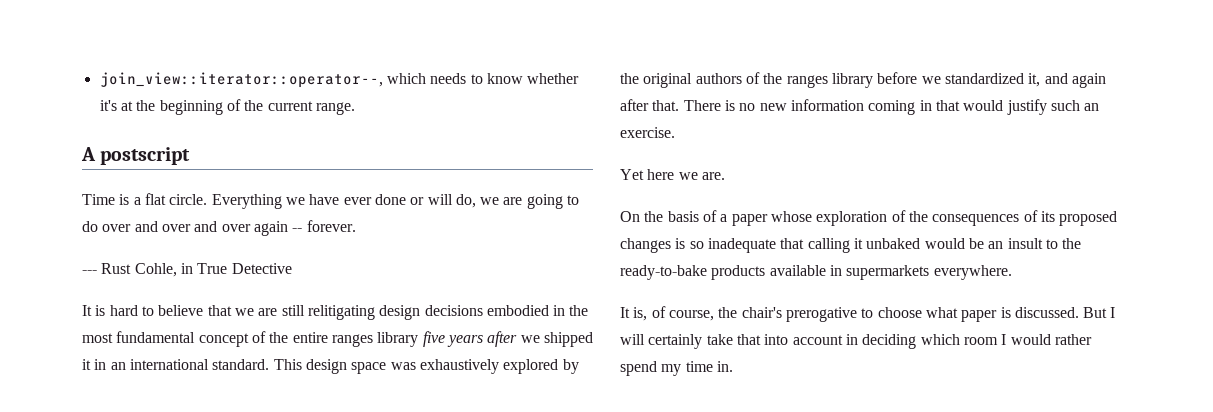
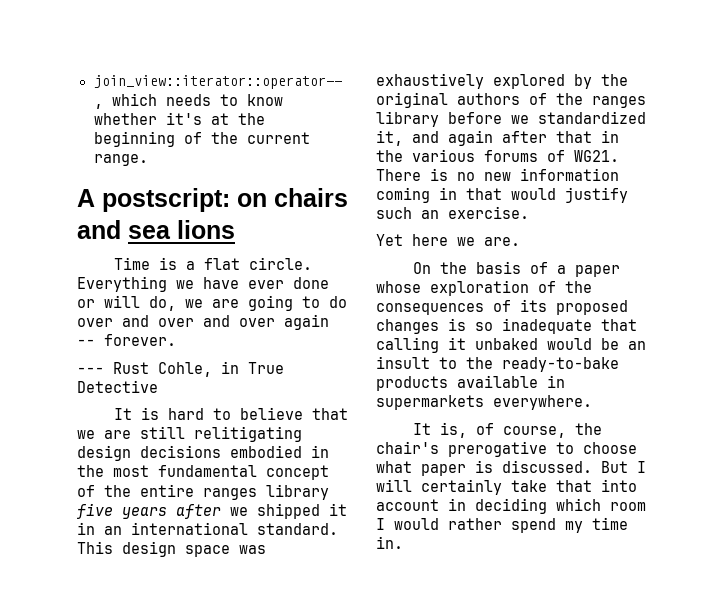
[100,147,191,165] postscript -> [102,188,348,212] [77,220,235,239] postscript: on chairs and sea lions
[652,100,680,111] that. -> [556,130,619,143] [376,149,619,162] that in the various forums of WG21.

